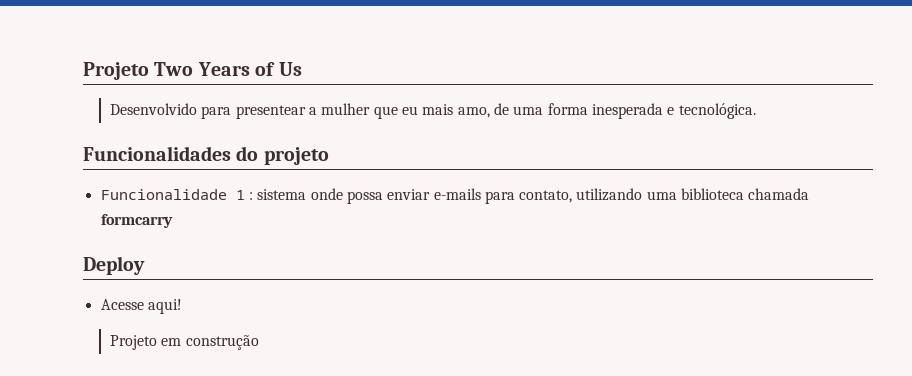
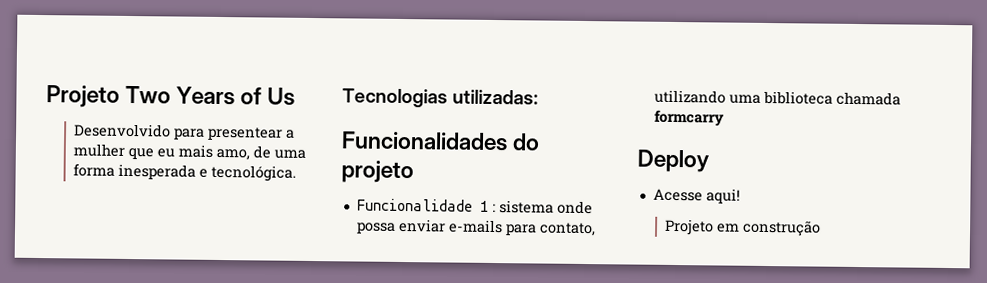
(756, 111) none -> [342,88,539,108] // Tecnologias utilizadas:

